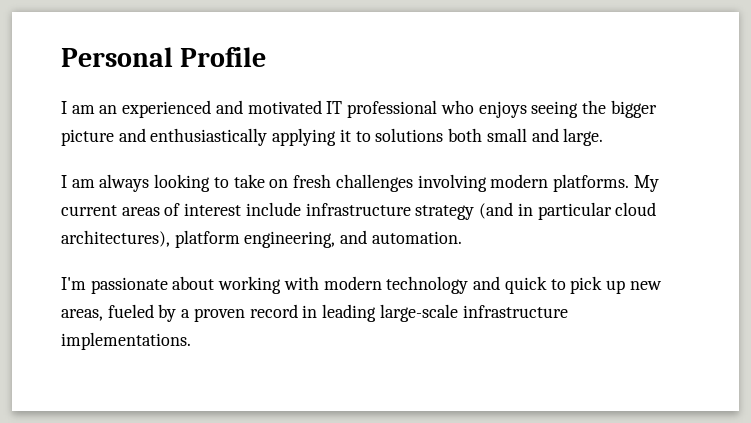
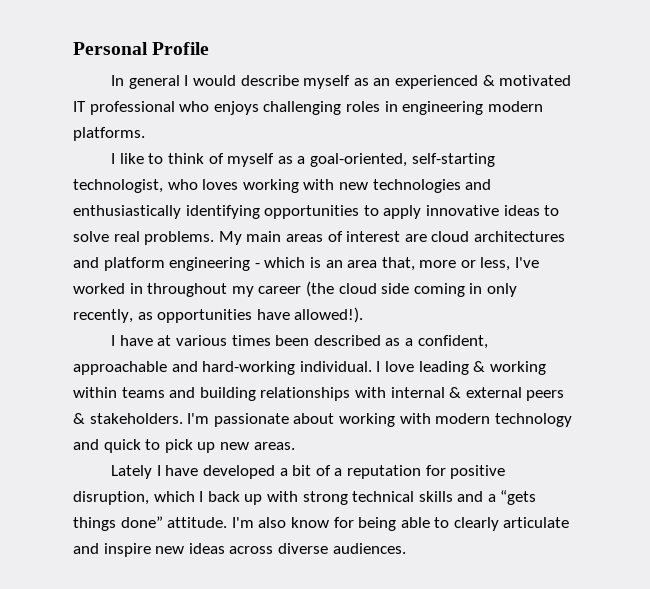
[61,101,95,114] I am -> [111,75,369,89] In general I would describe myself as
[215,100,243,114] and -> [482,75,495,86] &
[531,100,657,118] [61,128,604,146] [61,174,659,192] [61,202,657,220] [61,230,462,248] seeing the bigger picture and enthusiastically applying it to solutions both small and large. // I am always looking to take on fresh challenges involving modern platforms. My current areas of interest include infrastructure strategy (and in particular cloud architectures), platform engineering, and automation. // -> [263,101,543,115] [73,127,145,141] [111,153,495,167] [73,179,492,193] [73,205,560,219] [73,231,565,245] [73,257,540,271] [73,281,517,297] [73,307,364,323] [111,335,488,349] [73,361,546,375] [73,387,565,401] [73,413,183,424] challenging roles in engineering modern platforms. // I like to think of myself as a goal-oriented, self-starting technologist, who loves working with new technologies and enthusiastically identifying opportunities to apply innovative ideas to solve real problems. My main areas of interest are cloud architectures and platform engineering - which is an area that, more or less, I've worked in throughout my career (the cloud side coming in only recently, as opportunities have allowed!). // I have at various times been described as a confident, approachable and hard-working individual. I love leading & working within teams and building relationships with internal & external peers & stakeholders.
[61,304,568,322] [61,332,191,350] areas, fueled by a proven record in leading large-scale infrastructure implementations. -> [253,442,295,450] [111,465,506,479] [73,490,537,505] [73,516,570,531] [73,543,406,557] areas. // Lately I have developed a bit of a reputation for positive disruption, which I back up with strong technical skills and a “gets things done” attitude. I'm also know for being able to clearly articulate and inspire new ideas across diverse audiences.

